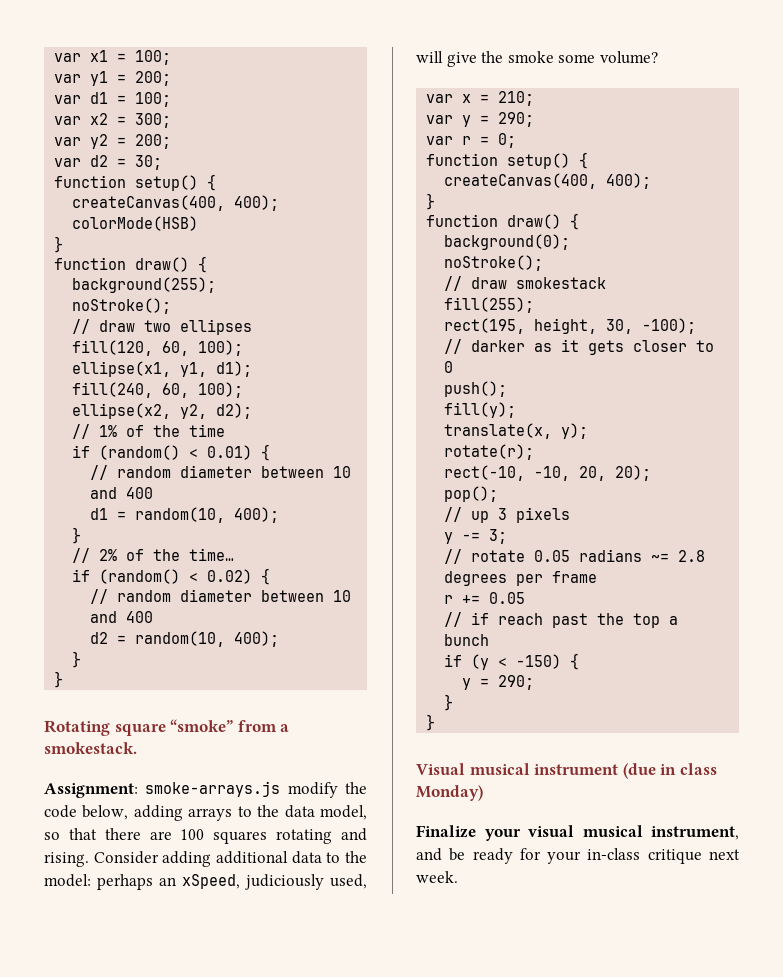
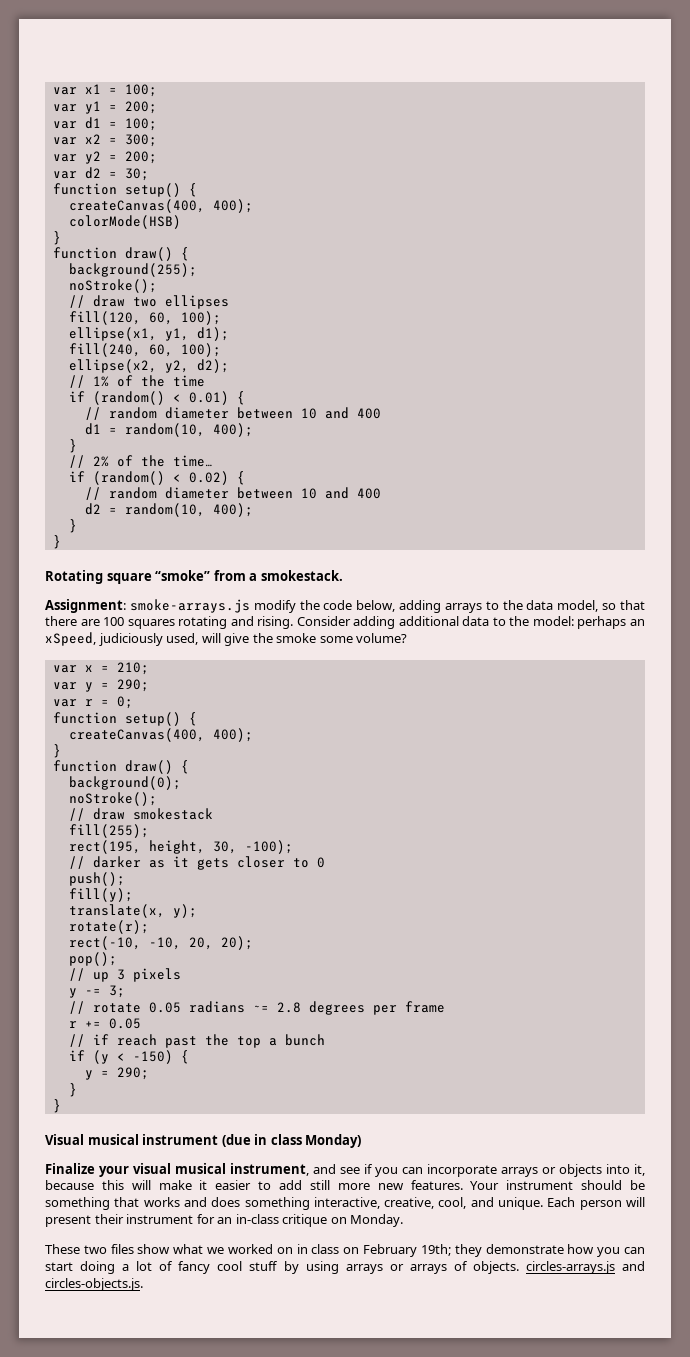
[449,848,740,864] [416,871,458,883] be ready for your in-class critique next week. -> [340,1164,645,1177] [45,1180,646,1190] [45,1197,645,1210] [45,1214,404,1227] [45,1244,646,1257] [45,1261,645,1274] [45,1278,143,1291] see if you can incorporate arrays or objects into it, because this will make it easier to add still more new features. Your instrument should be something that works and does something interactive, creative, cool, and unique. Each person will present their instrument for an in-class critique on Monday. // These two files show what we worked on in class on February 19th; they demonstrate how you can start doing a lot of fancy cool stuff by using arrays or arrays of objects. circles-arrays.js and circles-objects.js.

